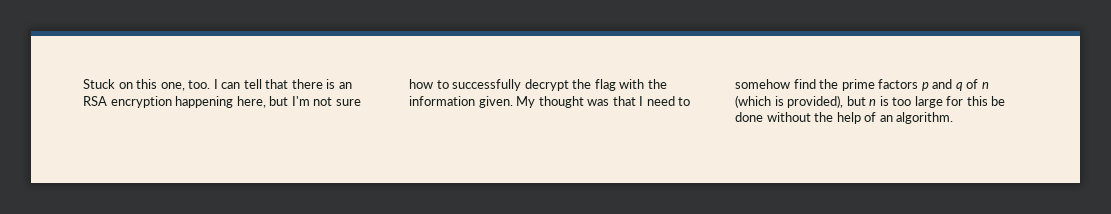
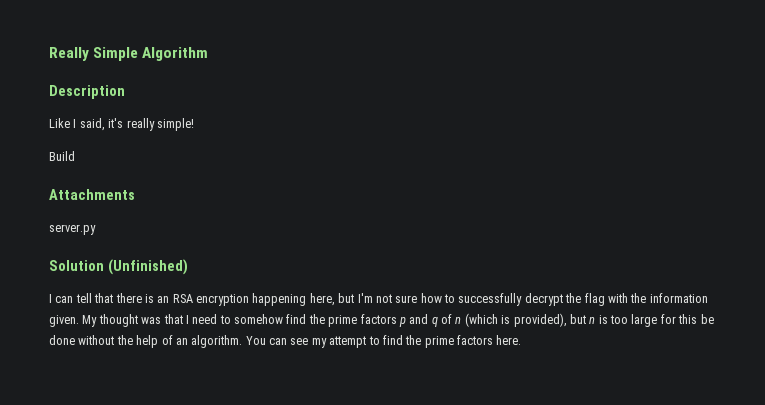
[83,79,211,91] Stuck on this one, too. -> [49,47,209,61] [49,85,125,99] [49,118,194,131] [49,151,75,161] [49,189,135,200] [49,224,96,235] [49,259,188,275] Really Simple Algorithm // Description // Like I said, it's really simple! // Build // Attachments // server.py // Solution (Unfinished) //
(954, 118) none -> [245,335,522,348] You can see my attempt to find the prime factors here.

